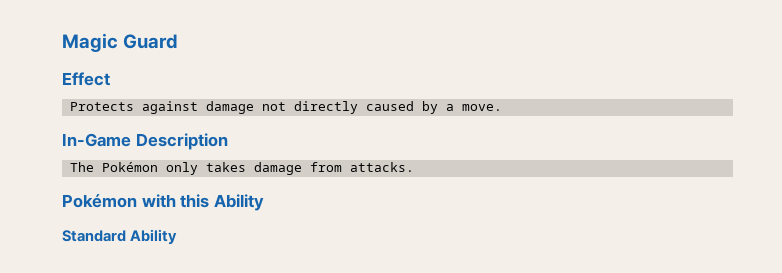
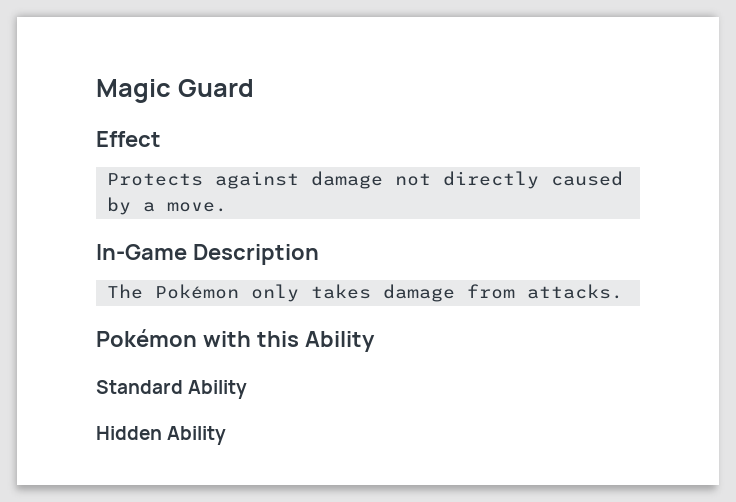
(178, 236) none -> [96,426,227,445] // Hidden Ability

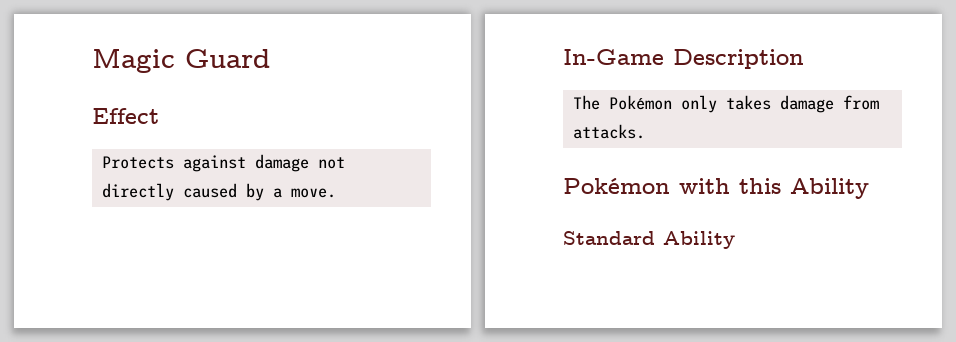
[96,426,227,445] // Hidden Ability -> (735, 240) none

